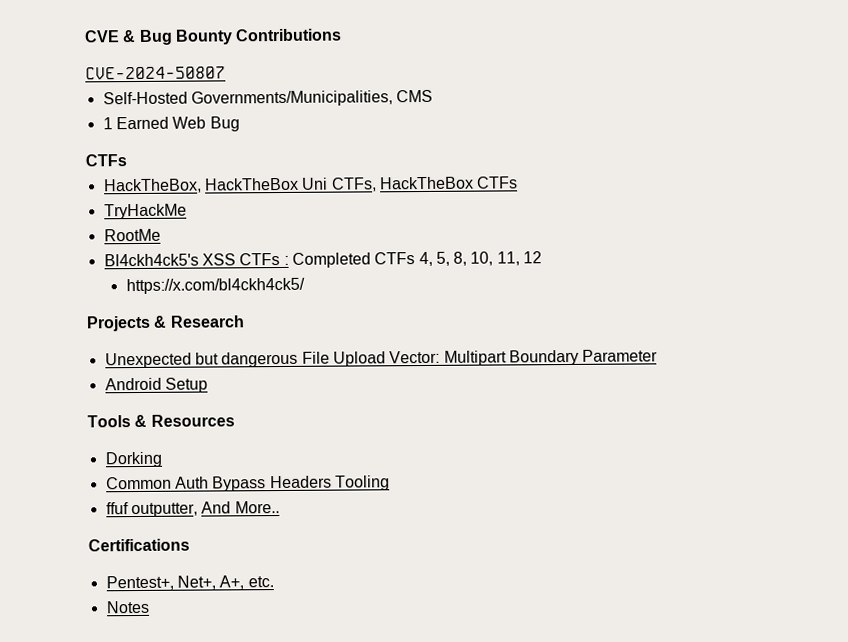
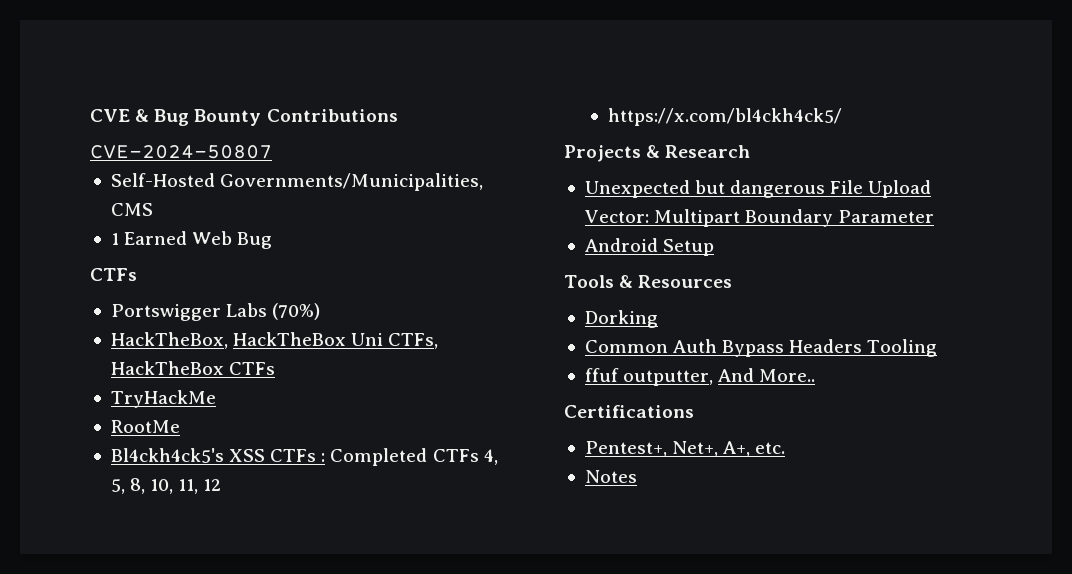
(127, 160) none -> [110,303,321,321] // Portswigger Labs (70%)

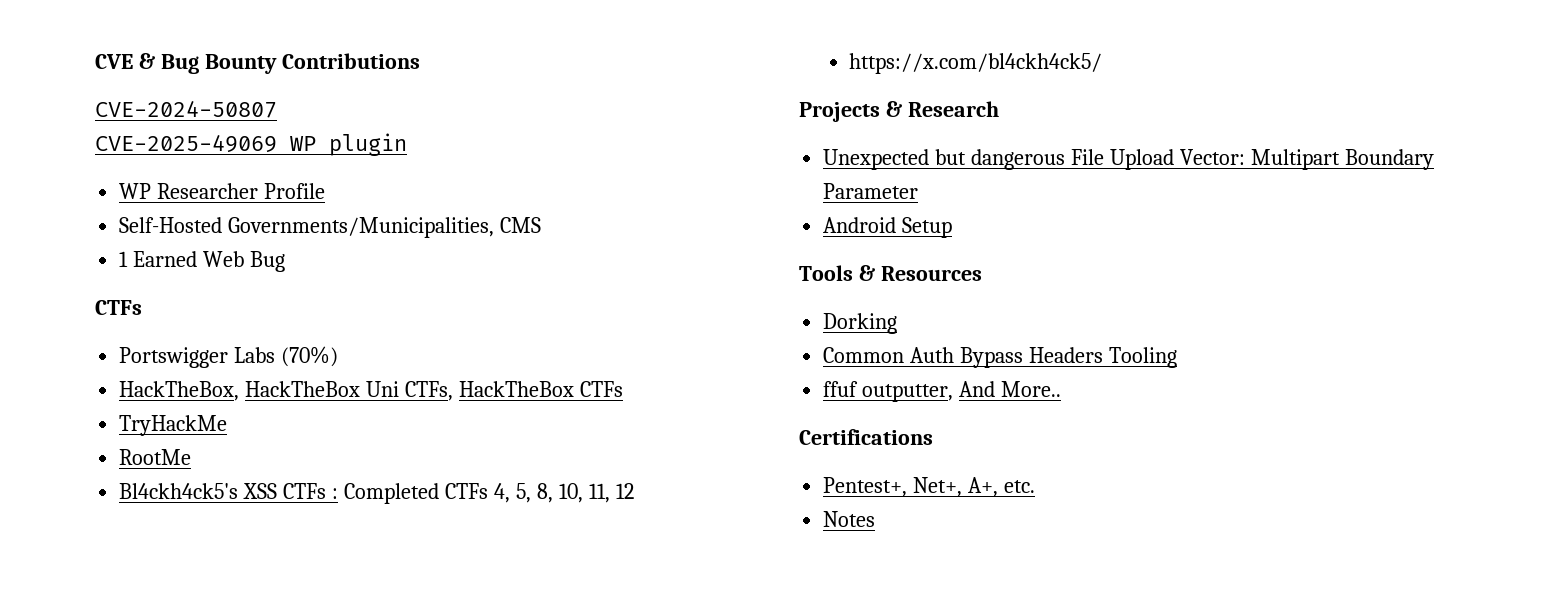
(272, 152) none -> [95,133,407,156] [119,183,326,199] // CVE-2025-49069 WP plugin // WP Researcher Profile

